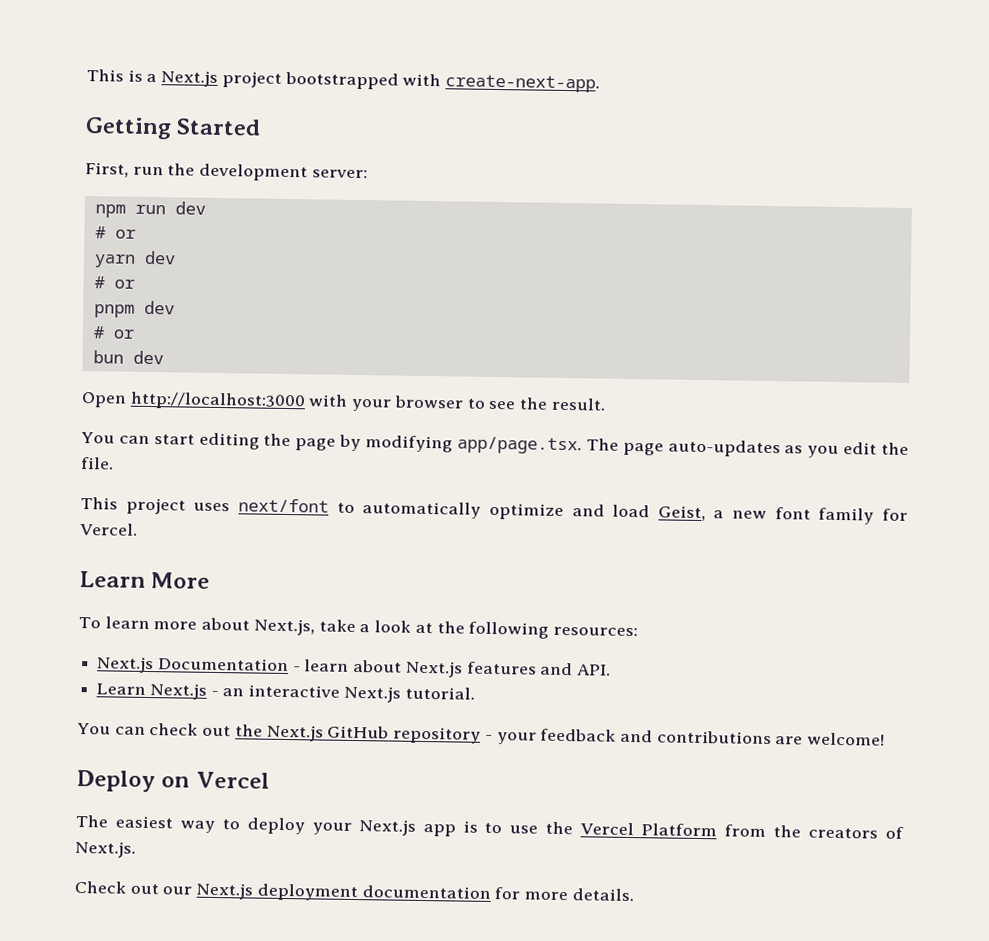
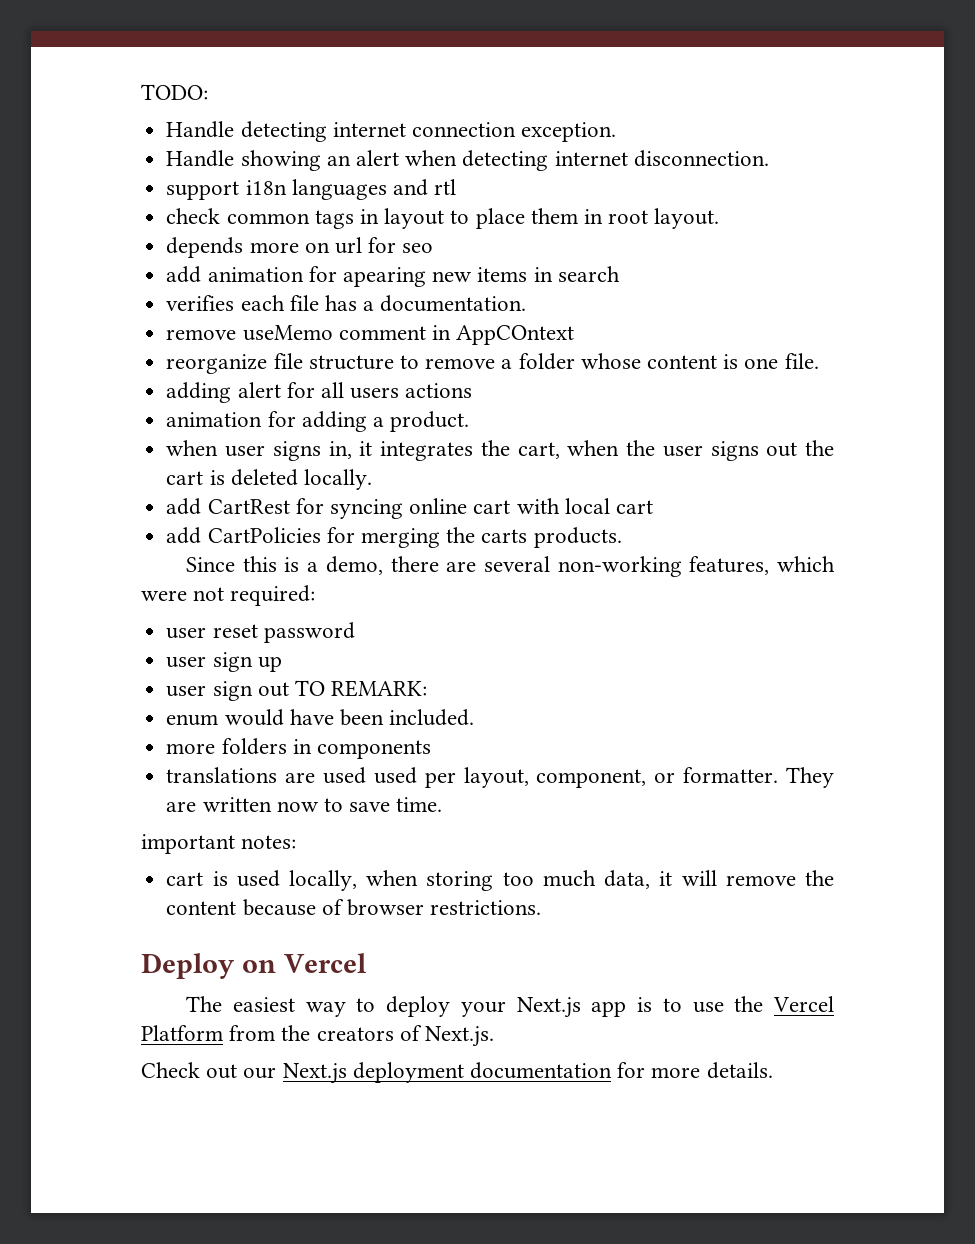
[86,69,601,93] [85,117,262,140] [85,162,368,182] [94,201,206,218] [94,226,136,239] [93,250,176,268] [93,276,135,289] [93,300,175,318] [92,326,135,339] [92,350,164,365] [81,391,606,412] [81,432,909,458] [80,457,114,470] [80,497,908,525] [80,523,138,536] [79,570,211,589] [78,616,638,639] [97,656,612,678] [96,683,475,703] [77,722,886,746] This is a Next.js project bootstrapped with create-next-app. // Getting Started // First, run the development server: // npm run dev // # or // yarn dev // # or // pnpm dev // # or // bun dev // Open http://localhost:3000 with your browser to see the result. // You can start editing the page by modifying app/page.tsx. The page auto-updates as you edit the file. // This project uses next/font to automatically optimize and load Geist, a new font family for Vercel. // Learn More // To learn more about Next.js, take a look at the following resources: // Next.js Documentation - learn about Next.js features and API. // Learn Next.js - an interactive Next.js tutorial. // You can check out the Next.js GitHub repository - your feedback and contributions are welcome! -> [141,84,208,100] [166,121,617,142] [166,150,769,171] [166,179,457,200] [166,208,720,229] [166,237,434,258] [166,266,620,287] [166,295,527,312] [166,325,575,345] [166,353,819,374] [166,382,473,403] [166,411,470,432] [166,440,835,461] [166,469,372,490] [166,498,653,519] [166,527,622,548] [186,556,835,577] [141,585,316,606] [166,622,355,643] [166,652,282,672] [166,680,428,701] [166,709,475,726] [166,738,431,759] [166,767,835,788] [166,797,443,812] [141,834,297,854] [166,870,835,891] [166,899,542,916] TODO: // Handle detecting internet connection exception. // Handle showing an alert when detecting internet disconnection. // support i18n languages and rtl // check common tags in layout to place them in root layout. // depends more on url for seo // add animation for apearing new items in search // verifies each file has a documentation. // remove useMemo comment in AppCOntext // reorganize file structure to remove a folder whose content is one file. // adding alert for all users actions // animation for adding a product. // when user signs in, it integrates the cart, when the user signs out the cart is deleted locally. // add CartRest for syncing online cart with local cart // add CartPolicies for merging the carts products. // Since this is a demo, there are several non-working features, which were not required: // user reset password // user sign up // user sign out TO REMARK: // enum would have been included. // more folders in components // translations are used used per layout, component, or formatter. They are written now to save time. // important notes: // cart is used locally, when storing too much data, it will remove the content because of browser restrictions.

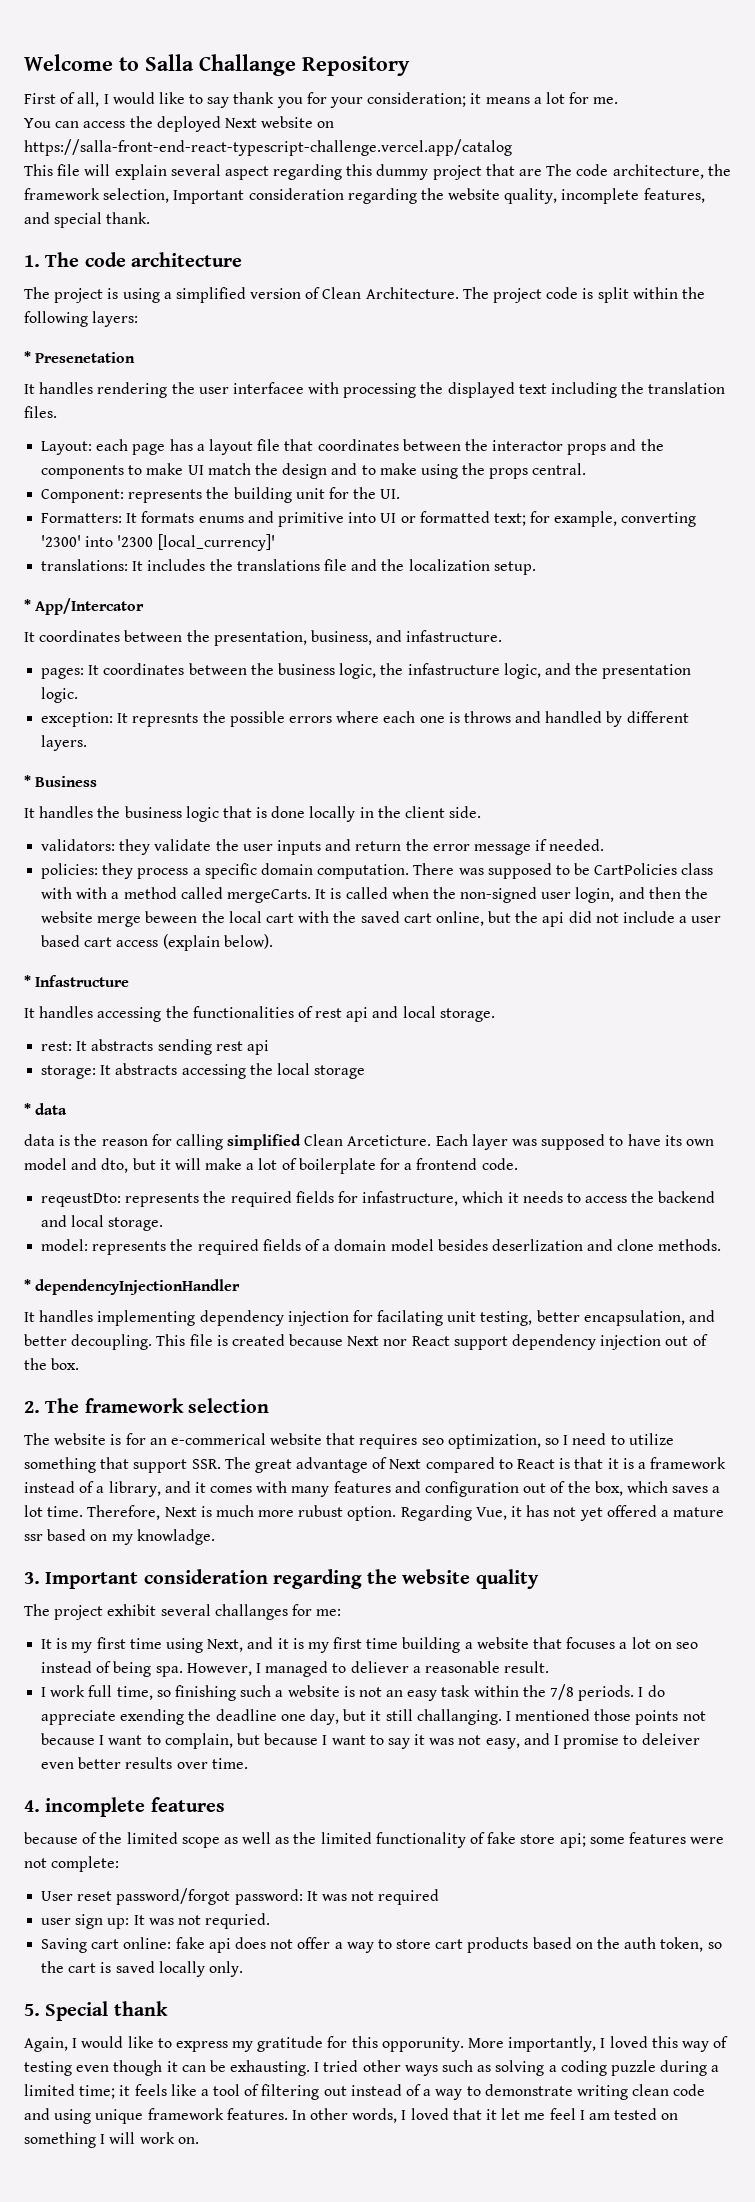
[141,84,208,100] [166,121,617,142] [166,150,769,171] [166,179,457,200] [166,208,720,229] [166,237,434,258] [166,266,620,287] [166,295,527,312] [166,325,575,345] [166,353,819,374] [166,382,473,403] [166,411,470,432] [166,440,835,461] [166,469,372,490] [166,498,653,519] [166,527,622,548] [186,556,835,577] [141,585,316,606] [166,622,355,643] [166,652,282,672] [166,680,428,701] [166,709,475,726] [166,738,431,759] [166,767,835,788] [166,797,443,812] [141,834,297,854] [166,870,835,891] [166,899,542,916] [141,953,367,979] [186,996,835,1018] [141,1025,495,1047] [141,1062,773,1084] TODO: // Handle detecting internet connection exception. // Handle showing an alert when detecting internet disconnection. // support i18n languages and rtl // check common tags in layout to place them in root layout. // depends more on url for seo // add animation for apearing new items in search // verifies each file has a documentation. // remove useMemo comment in AppCOntext // reorganize file structure to remove a folder whose content is one file. // adding alert for all users actions // animation for adding a product. // when user signs in, it integrates the cart, when the user signs out the cart is deleted locally. // add CartRest for syncing online cart with local cart // add CartPolicies for merging the carts products. // Since this is a demo, there are several non-working features, which were not required: // user reset password // user sign up // user sign out TO REMARK: // enum would have been included. // more folders in components // translations are used used per layout, component, or formatter. They are written now to save time. // important notes: // cart is used locally, when storing too much data, it will remove the content because of browser restrictions. // Deploy on Vercel // The easiest way to deploy your Next.js app is to use the Vercel Platform from the creators of Next.js. // Check out our Next.js deployment documentation for more details. -> [24,54,410,76] [24,92,619,108] [24,116,335,132] [24,139,512,156] [24,164,731,180] [24,188,705,204] [24,212,151,228] [24,252,242,267] [24,287,705,303] [24,311,139,327] [24,351,136,363] [24,382,726,398] [24,406,57,418] [41,439,664,455] [41,463,587,479] [41,487,401,503] [41,511,697,527] [41,534,275,551] [41,559,536,575] [24,598,145,615] [24,630,503,646] [41,663,692,679] [41,687,79,703] [41,711,689,727] [41,735,88,751] [24,775,98,787] [24,806,482,822] [41,839,605,855] [41,863,714,879] [41,887,709,903] [41,911,722,927] [41,934,273,951] [24,975,130,987] [24,1006,495,1022] [41,1039,269,1055] [41,1063,366,1079] [24,1103,68,1115] [24,1134,714,1150] [24,1158,518,1174] [41,1191,716,1207] [41,1215,164,1231] [41,1239,722,1255] [24,1279,241,1295] [24,1310,716,1326] [24,1334,708,1350] [24,1358,80,1370] [24,1398,269,1413] [24,1433,674,1449] [24,1457,727,1473] [24,1481,721,1497] [24,1505,725,1521] [24,1529,215,1545] [24,1569,539,1589] [24,1604,342,1620] [41,1637,698,1653] [41,1661,550,1677] [41,1684,665,1701] [41,1709,706,1725] [41,1733,700,1749] [41,1757,248,1769] [24,1797,225,1817] [24,1832,725,1848] [24,1856,120,1872] [41,1888,440,1905] [41,1913,271,1929] [41,1937,722,1953] [41,1961,243,1977] [24,2001,168,2021] [24,2036,729,2052] [24,2060,720,2076] [24,2084,706,2100] [24,2108,679,2124] [24,2132,199,2148] Welcome to Salla Challange Repository // First of all, I would like to say thank you for your consideration; it means a lot for me. // You can access the deployed Next website on https://salla-front-end-react-typescript-challenge.vercel.app/catalog // This file will explain several aspect regarding this dummy project that are The code architecture, the framework selection, Important consideration regarding the website quality, incomplete features, and special thank. // 1. The code architecture // The project is using a simplified version of Clean Architecture. The project code is split within the following layers: // * Presenetation // It handles rendering the user interfacee with processing the displayed text including the translation files. // Layout: each page has a layout file that coordinates between the interactor props and the components to make UI match the design and to make using the props central. // Component: represents the building unit for the UI. // Formatters: It formats enums and primitive into UI or formatted text; for example, converting '2300' into '2300 [local_currency]' // translations: It includes the translations file and the localization setup. // * App/Intercator // It coordinates between the presentation, business, and infastructure. // pages: It coordinates between the business logic, the infastructure logic, and the presentation logic. // exception: It represnts the possible errors where each one is throws and handled by different layers. // * Business // It handles the business logic that is done locally in the client side. // validators: they validate the user inputs and return the error message if needed. // policies: they process a specific domain computation. There was supposed to be CartPolicies class with with a method called mergeCarts. It is called when the non-signed user login, and then the website merge beween the local cart with the saved cart online, but the api did not include a user based cart access (explain below). // * Infastructure // It handles accessing the functionalities of rest api and local storage. // rest: It abstracts sending rest api // storage: It abstracts accessing the local storage // * data // data is the reason for calling simplified Clean Arceticture. Each layer was supposed to have its own model and dto, but it will make a lot of boilerplate for a frontend code. // reqeustDto: represents the required fields for infastructure, which it needs to access the backend and local storage. // model: represents the required fields of a domain model besides deserlization and clone methods. // * dependencyInjectionHandler // It handles implementing dependency injection for facilating unit testing, better encapsulation, and better decoupling. This file is created because Next nor React support dependency injection out of the box. // 2. The framework selection // The website is for an e-commerical website that requires seo optimization, so I need to utilize something that support SSR. The great advantage of Next compared to React is that it is a framework instead of a library, and it comes with many features and configuration out of the box, which saves a lot time. Therefore, Next is much more rubust option. Regarding Vue, it has not yet offered a mature ssr based on my knowladge. // 3. Important consideration regarding the website quality // The project exhibit several challanges for me: // It is my first time using Next, and it is my first time building a website that focuses a lot on seo instead of being spa. However, I managed to deliever a reasonable result. // I work full time, so finishing such a website is not an easy task within the 7/8 periods. I do appreciate exending the deadline one day, but it still challanging. I mentioned those points not because I want to complain, but because I want to say it was not easy, and I promise to deleiver even better results over time. // 4. incomplete features // because of the limited scope as well as the limited functionality of fake store api; some features were not complete: // User reset password/forgot password: It was not required // user sign up: It was not requried. // Saving cart online: fake api does not offer a way to store cart products based on the auth token, so the cart is saved locally only. // 5. Special thank // Again, I would like to express my gratitude for this opporunity. More importantly, I loved this way of testing even though it can be exhausting. I tried other ways such as solving a coding puzzle during a limited time; it feels like a tool of filtering out instead of a way to demonstrate writing clean code and using unique framework features. In other words, I loved that it let me feel I am tested on something I will work on.

